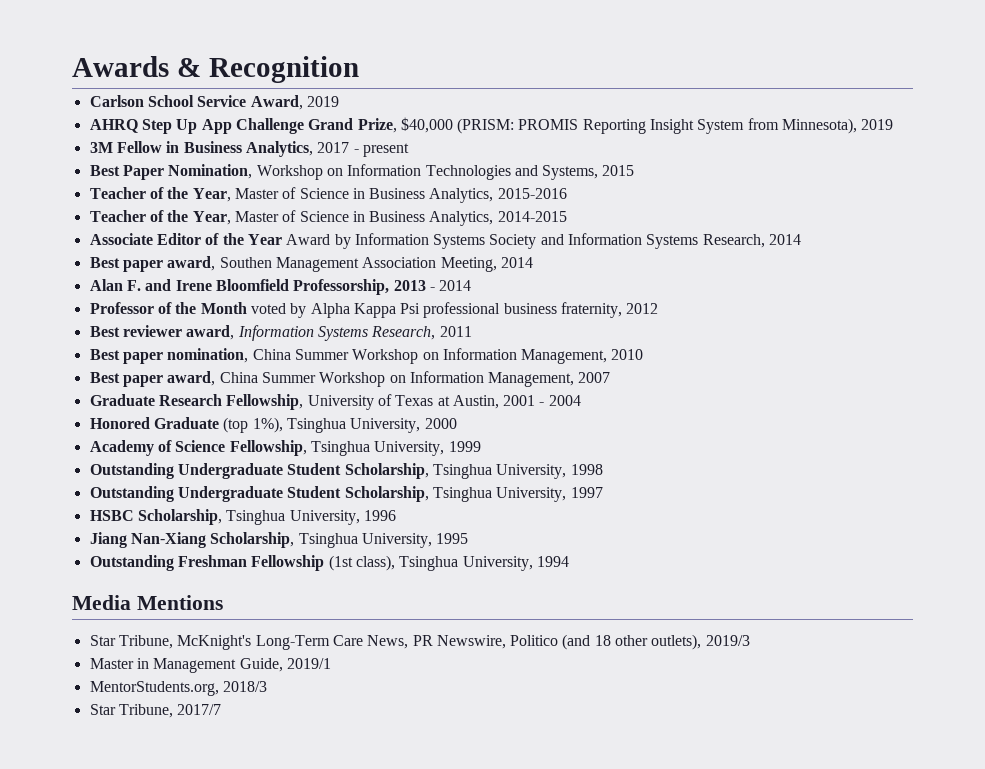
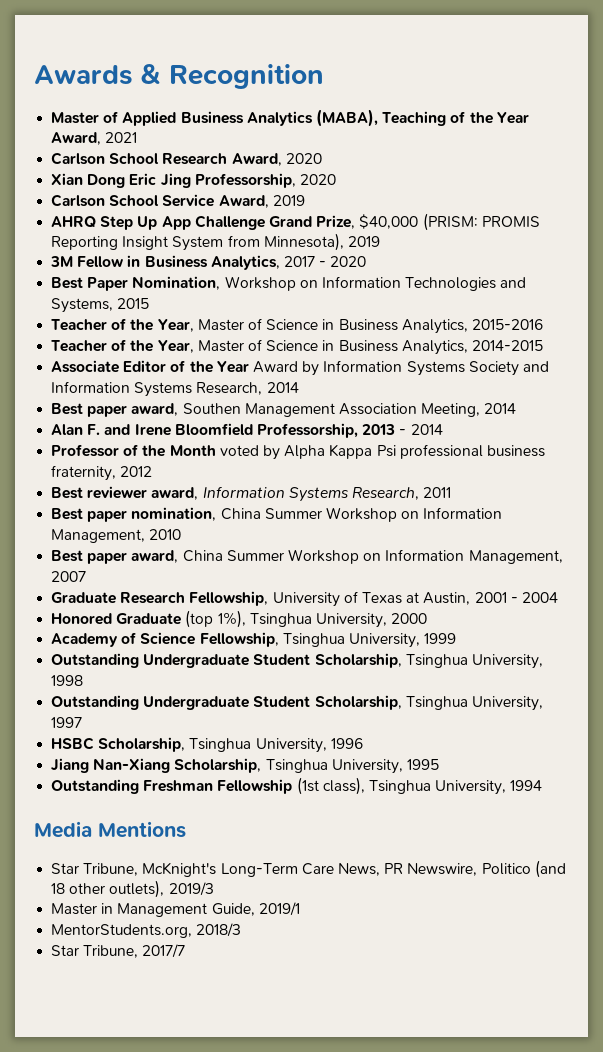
(359, 69) none -> [51,109,529,127] [51,132,138,145] [51,152,322,166] [51,173,336,188] // Master of Applied Business Analytics (MABA), Teaching of the Year Award, 2021 // Carlson School Research Award, 2020 // Xian Dong Eric Jing Professorship, 2020
[362,143,409,157] present -> [330,256,367,267] 2020

